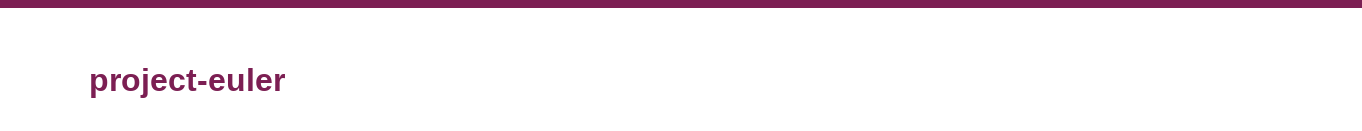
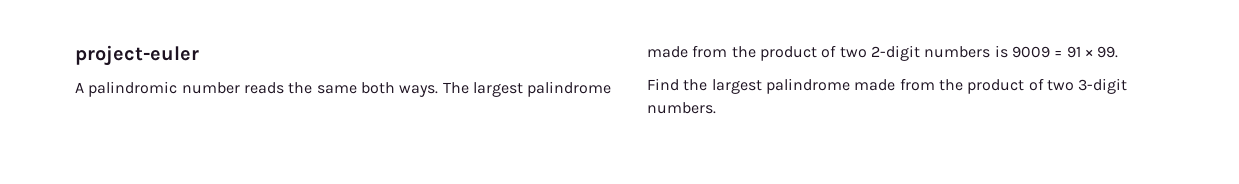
(285, 83) none -> [75,81,612,97] [647,45,1119,61] [647,78,1128,94] [647,102,716,114] // A palindromic number reads the same both ways. The largest palindrome made from the product of two 2-digit numbers is 9009 = 91 × 99. // Find the largest palindrome made from the product of two 3-digit numbers.

